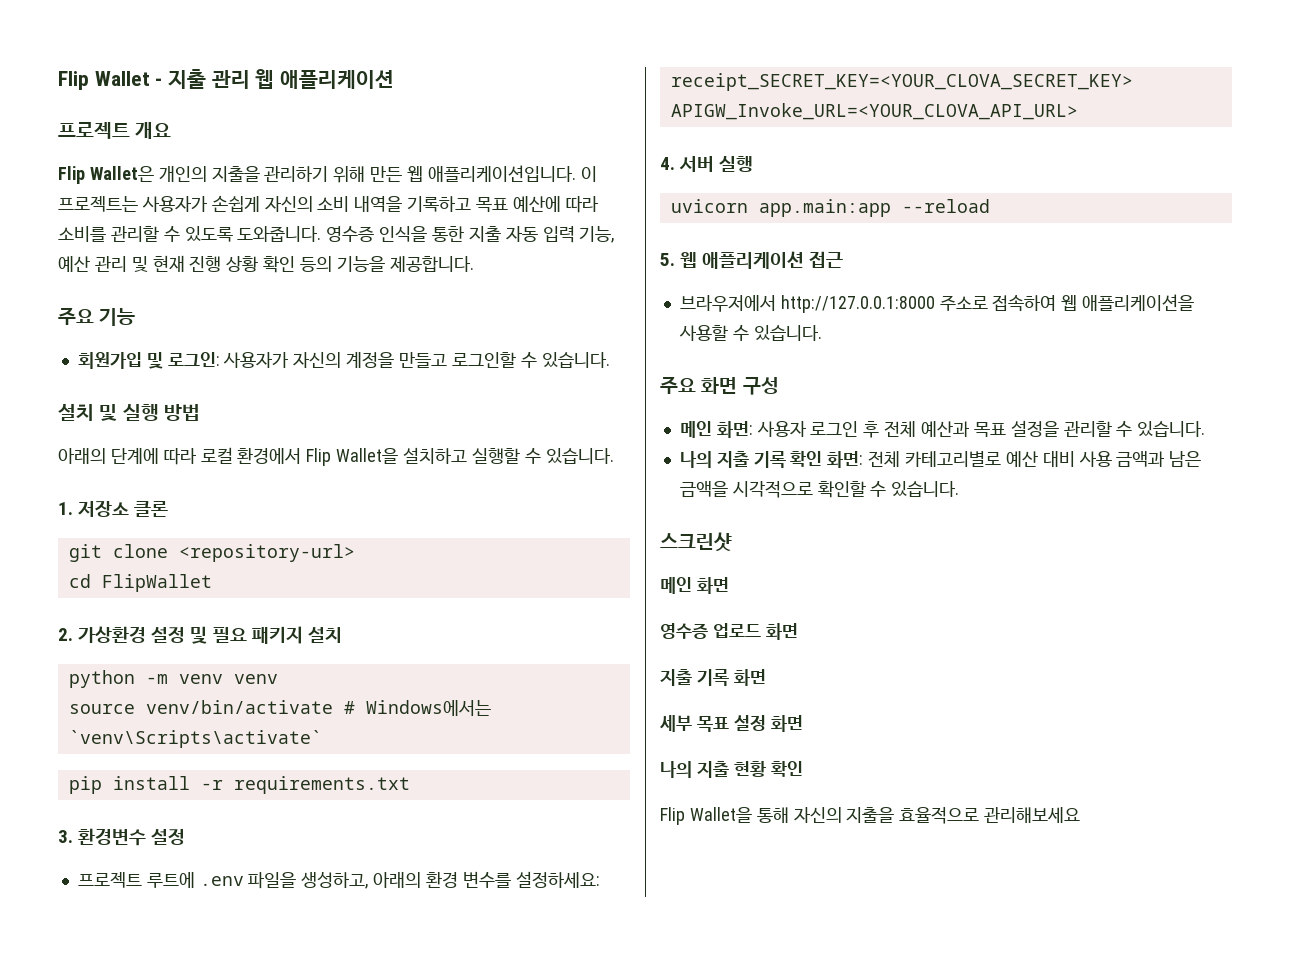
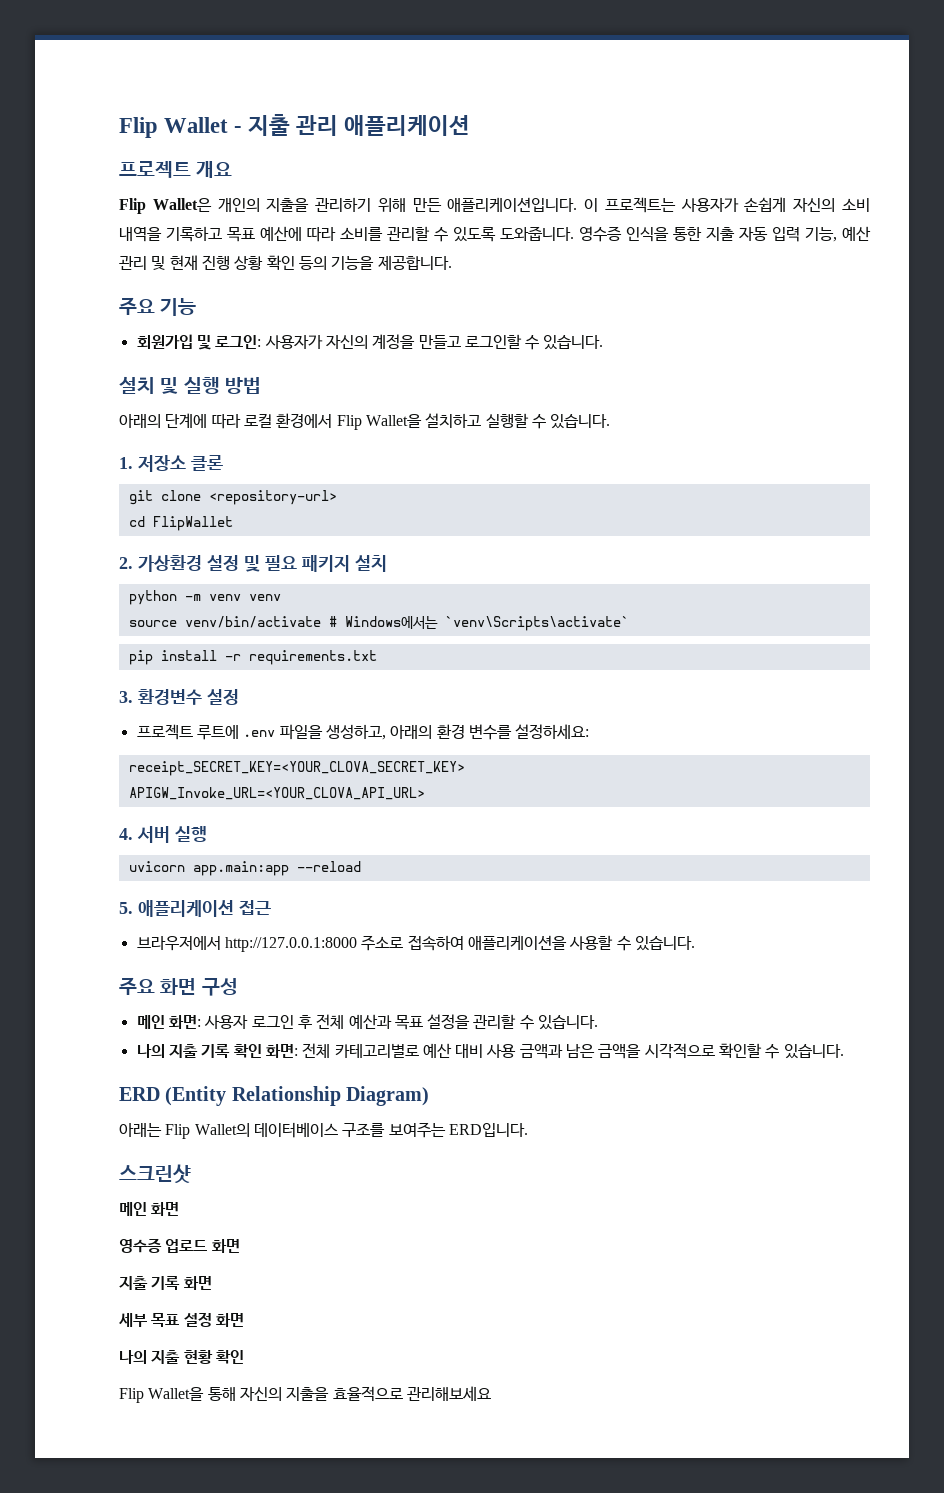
[255,69,275,89] 웹 -> (339, 125) none
[407,166,424,182] 웹 -> (442, 205) none
[680,252,698,268] 웹 -> (133, 908) none
[1061,295,1078,311] 웹 -> (464, 943) none
(960, 489) none -> [119,1086,430,1106] [119,1122,528,1139] // ERD (Entity Relationship Diagram) // 아래는 Flip Wallet의 데이터베이스 구조를 보여주는 ERD입니다.

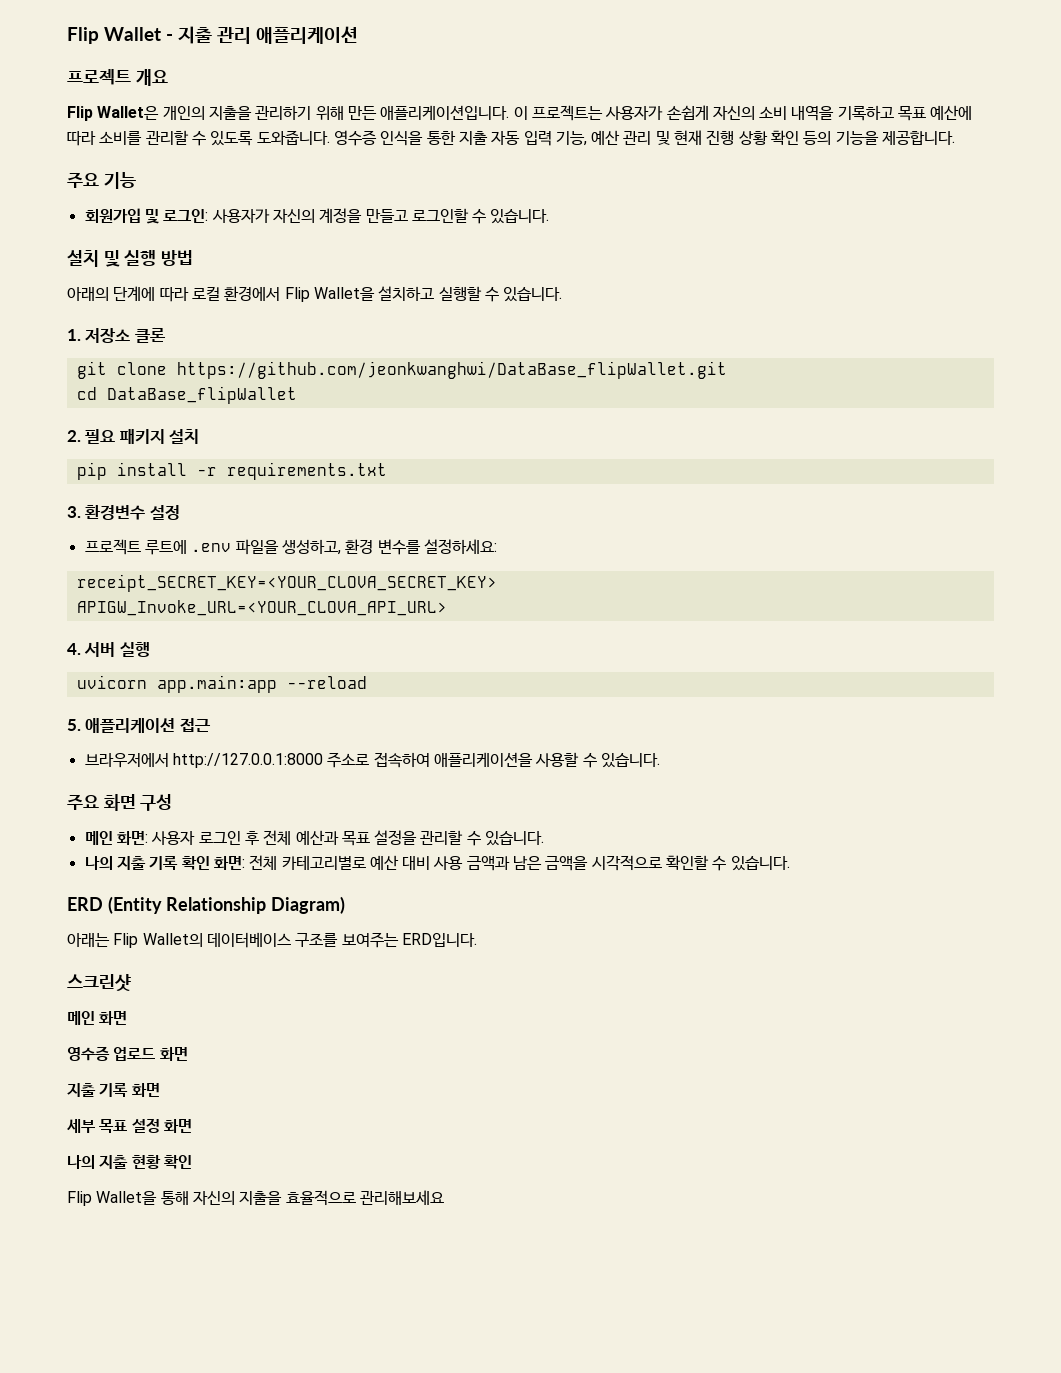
[208,490,337,505] <repository-url> -> [176,361,727,379] https://github.com/jeonkwanghwi/DataBase_flipWallet.git
[152,516,233,531] FlipWallet -> [106,386,297,404] DataBase_flipWallet
[138,555,260,572] 가상환경 설정 및 -> (81, 436) none
[128,590,281,605] [128,616,629,631] // python -m venv venv // source venv/bin/activate # Windows에서는 `venv\Scripts\activate` -> (200, 436) none
[390,725,433,739] 아래의 -> (341, 547) none

